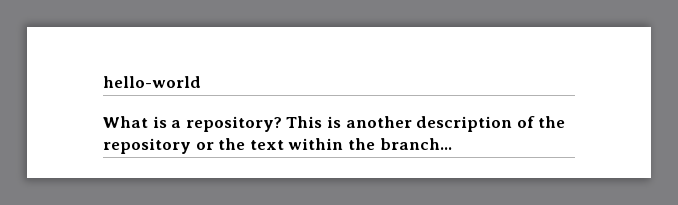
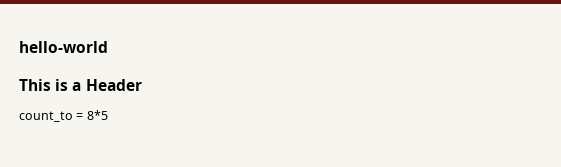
[103,116,148,128] What -> [19,79,51,91] This
[185,116,566,132] [103,138,452,154] repository? This is another description of the repository or the text within the branch... -> [85,79,142,91] [19,110,108,122] Header // count_to = 8*5

